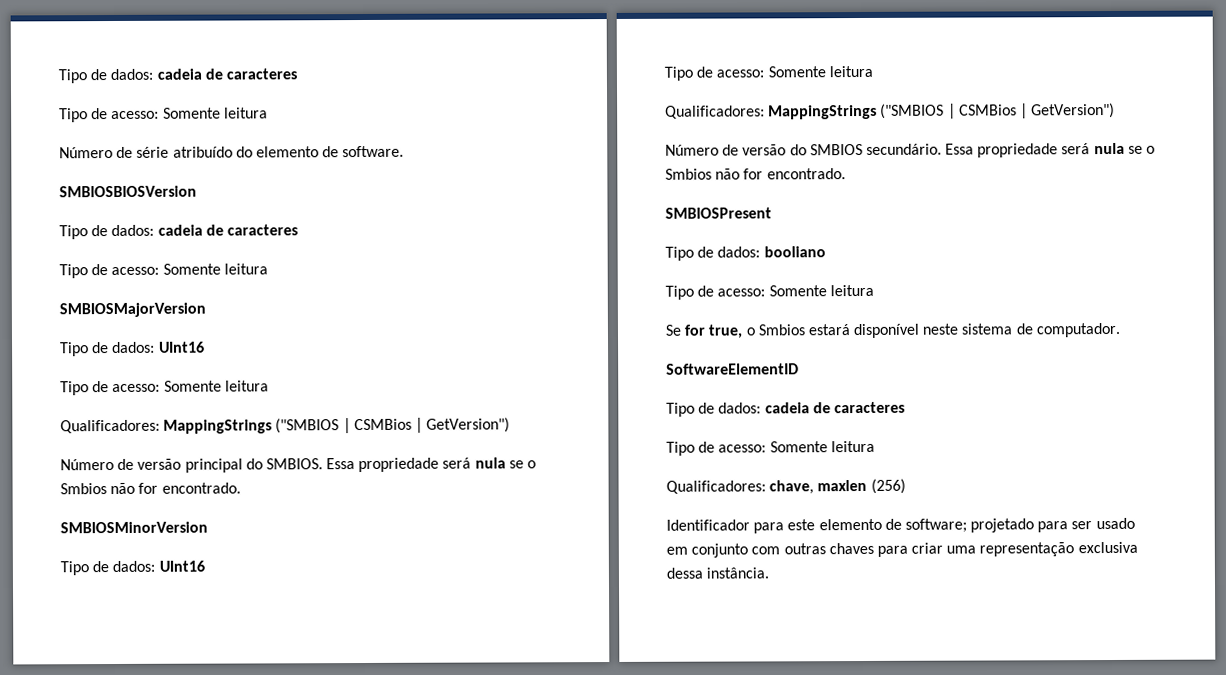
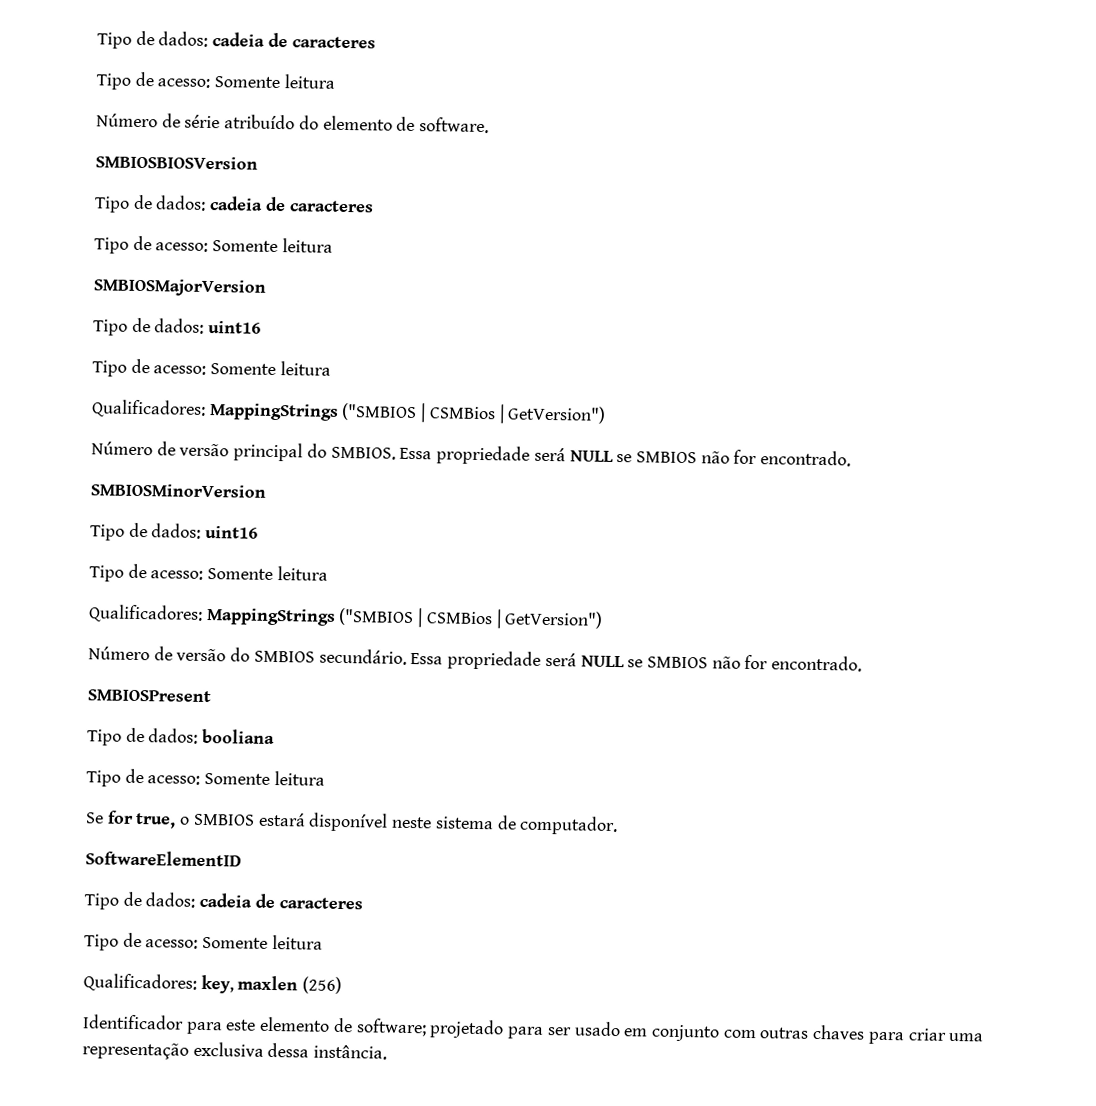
[158,341,205,353] UInt16 -> [208,320,262,334] uint16
[474,457,537,469] [60,483,107,495] nula se o Smbios -> [569,450,697,464] NULL se SMBIOS
[158,560,205,572] UInt16 -> [205,525,259,539] uint16
[1093,142,1156,155] [665,168,712,180] nula se o Smbios -> [580,655,708,669] NULL se SMBIOS
[763,246,826,258] booliano -> [202,728,276,745] booliana
[757,324,805,336] Smbios -> [192,813,255,826] SMBIOS
[769,480,815,495] chave, -> [200,974,234,994] key,

